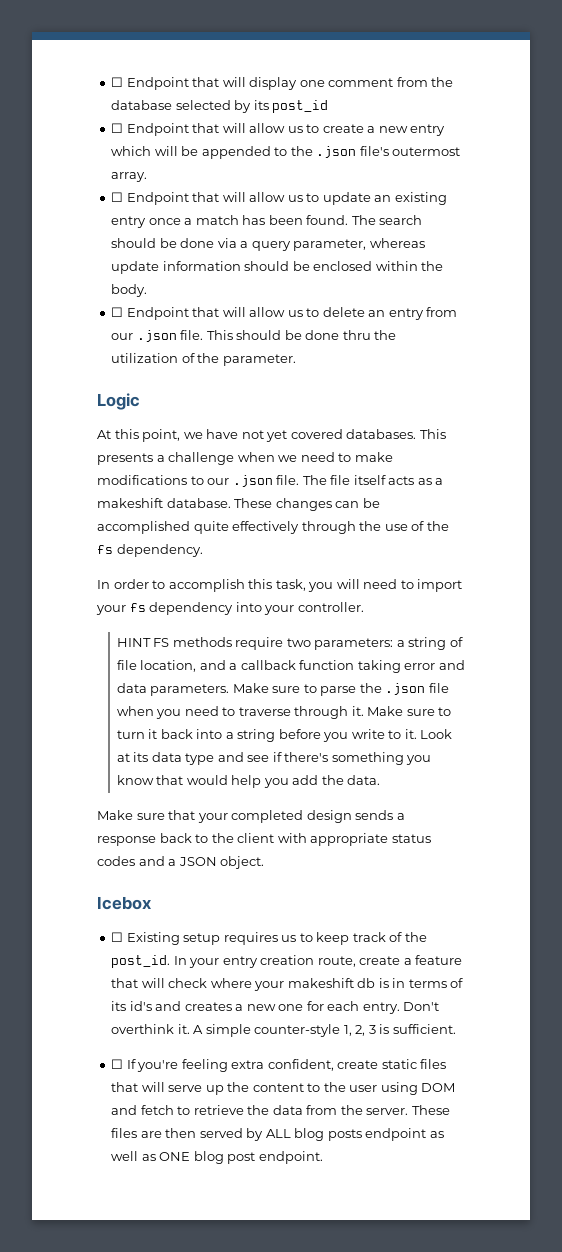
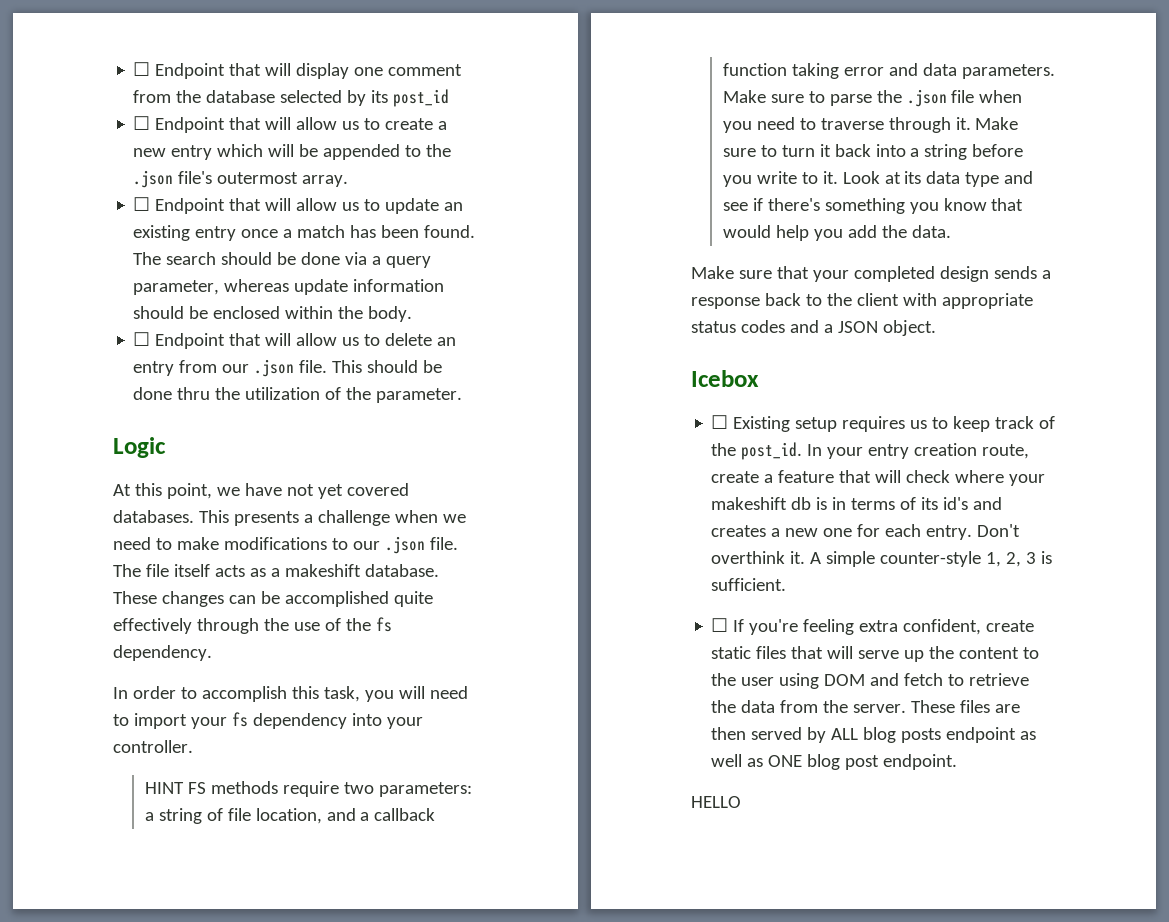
(323, 1157) none -> [691,796,741,808] // HELLO

